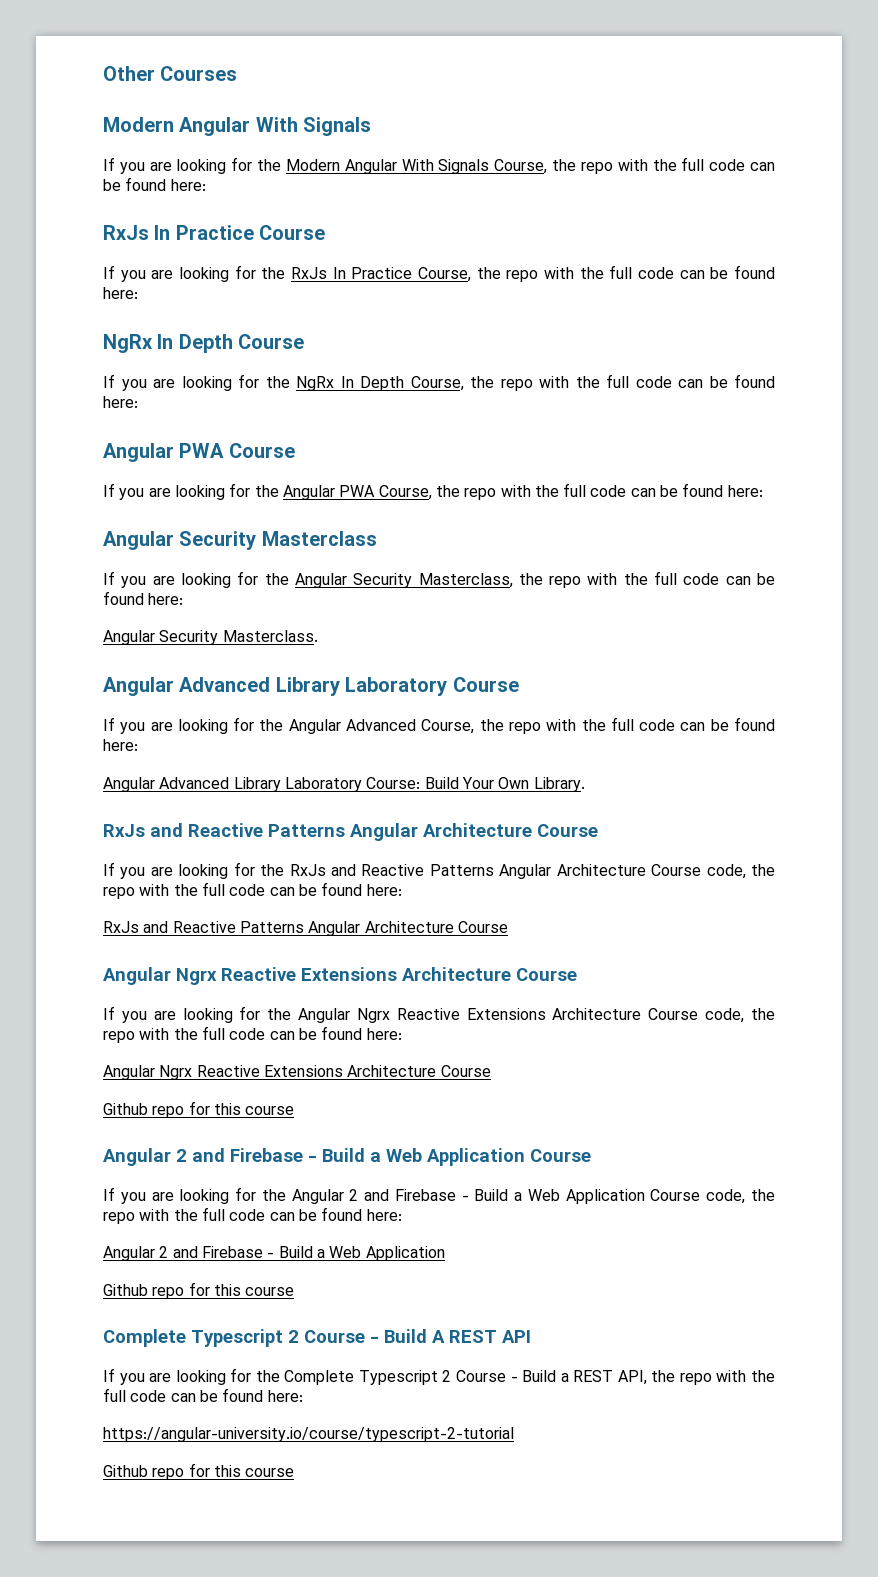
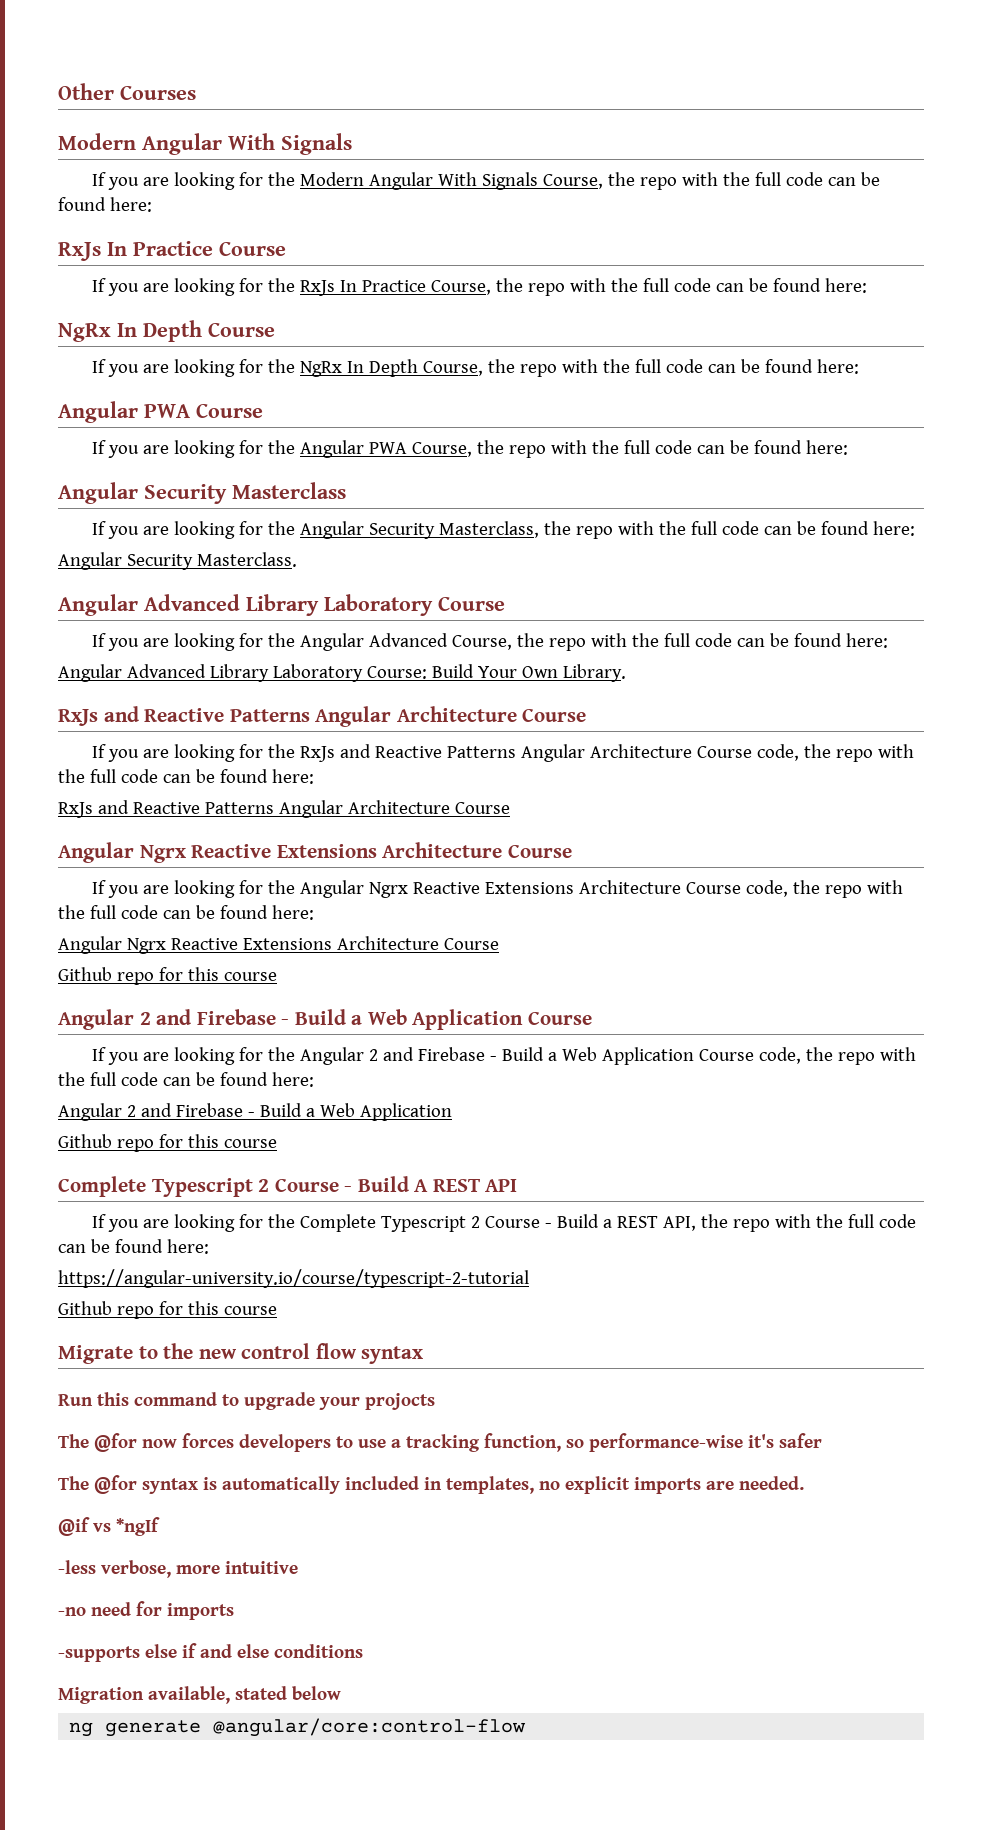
(295, 1472) none -> [58,1343,424,1364] [58,1392,435,1410] [58,1433,822,1452] [58,1475,804,1494] [58,1517,160,1536] [58,1560,298,1578] [58,1601,234,1620] [58,1643,363,1662] [58,1686,341,1704] [69,1718,527,1737] // Migrate to the new control flow syntax // Run this command to upgrade your projocts // The @for now forces developers to use a tracking function, so performance-wise it's safer // The @for syntax is automatically included in templates, no explicit imports are needed. // @if vs *ngIf // -less verbose, more intuitive // -no need for imports // -supports else if and else conditions // Migration available, stated below // ng generate @angular/core:control-flow

